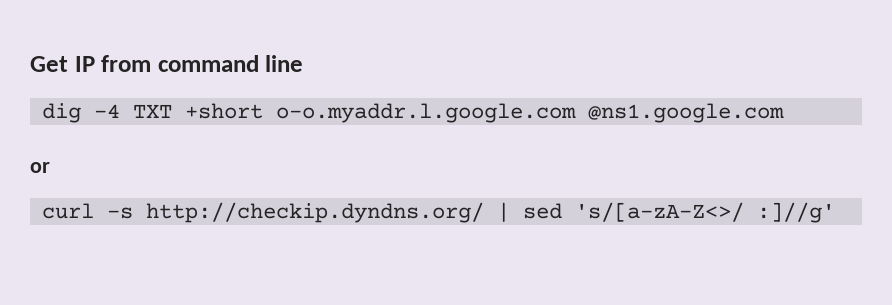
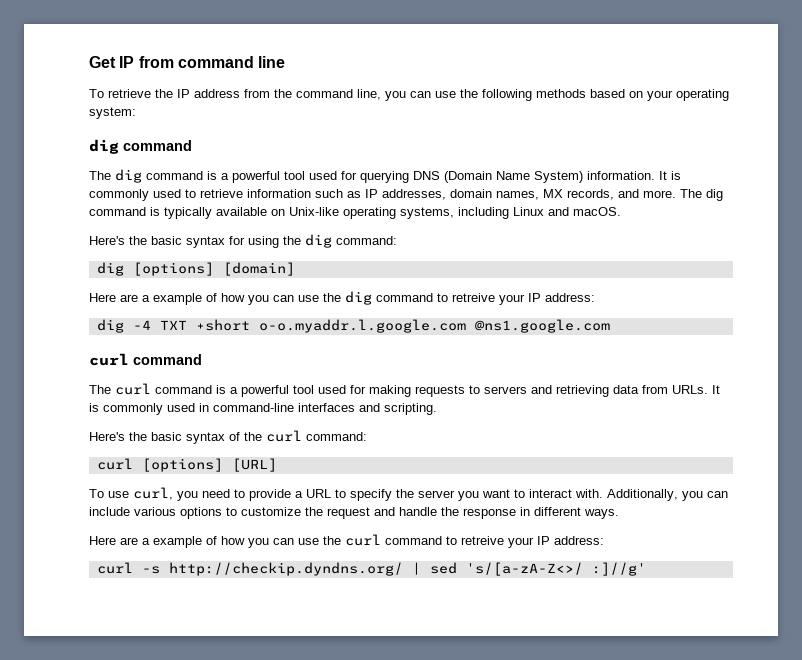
(304, 63) none -> [89,89,729,101] [89,107,136,119] [89,139,192,154] [89,169,681,183] [89,189,723,201] [89,207,621,219] [89,234,397,248] [96,262,295,276] [89,291,595,305] // To retrieve the IP address from the command line, you can use the following methods based on your operating system: // dig command // The dig command is a powerful tool used for querying DNS (Domain Name System) information. It is commonly used to retrieve information such as IP addresses, domain names, MX records, and more. The dig command is typically available on Unix-like operating systems, including Linux and macOS. // Here's the basic syntax for using the dig command: // dig [options] [domain] // Here are a example of how you can use the dig command to retreive your IP address:
[30,162,50,173] or -> [89,353,202,366] [89,383,720,397] [89,403,437,415] [89,430,367,444] [96,458,277,472] [89,487,728,501] [89,507,619,519] [89,534,604,548] curl command // The curl command is a powerful tool used for making requests to servers and retrieving data from URLs. It is commonly used in command-line interfaces and scripting. // Here's the basic syntax of the curl command: // curl [options] [URL] // To use curl, you need to provide a URL to specify the server you want to interact with. Additionally, you can include various options to customize the request and handle the response in different ways. // Here are a example of how you can use the curl command to retreive your IP address:

